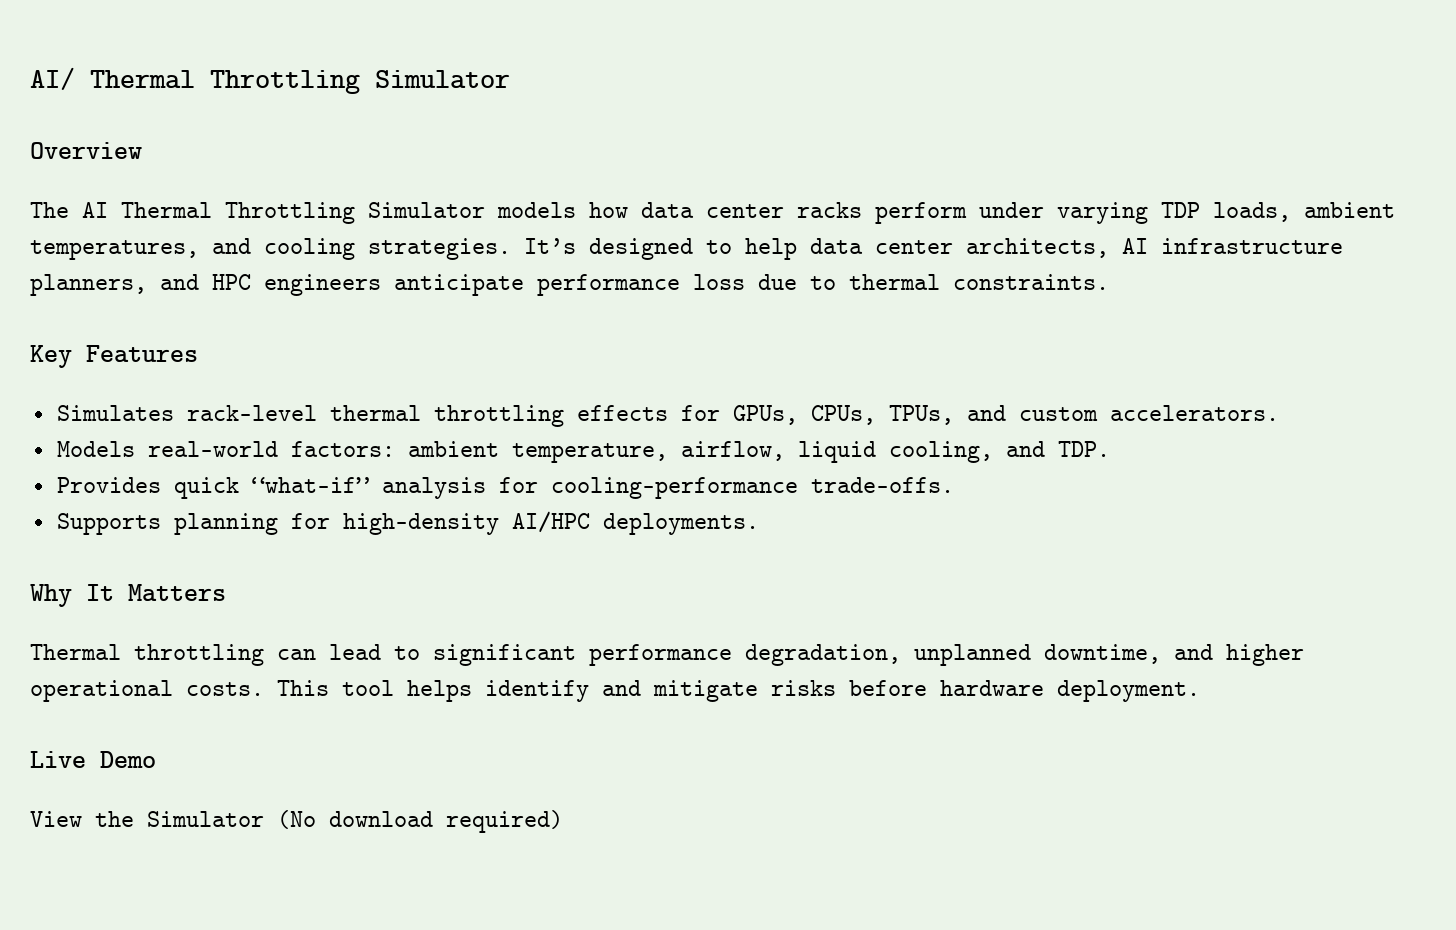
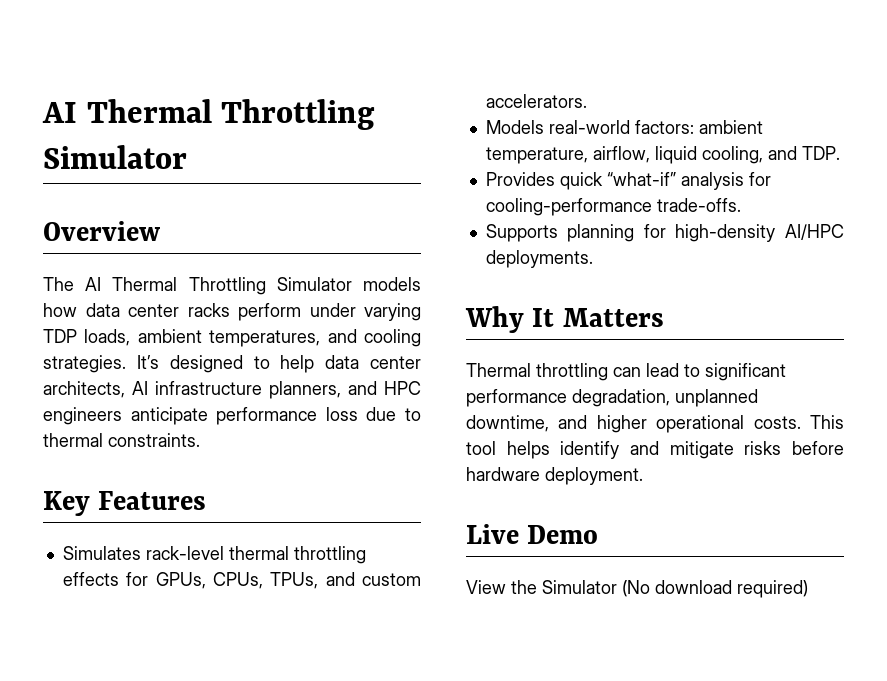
[30,67,75,90] AI/ -> [42,102,77,123] AI

